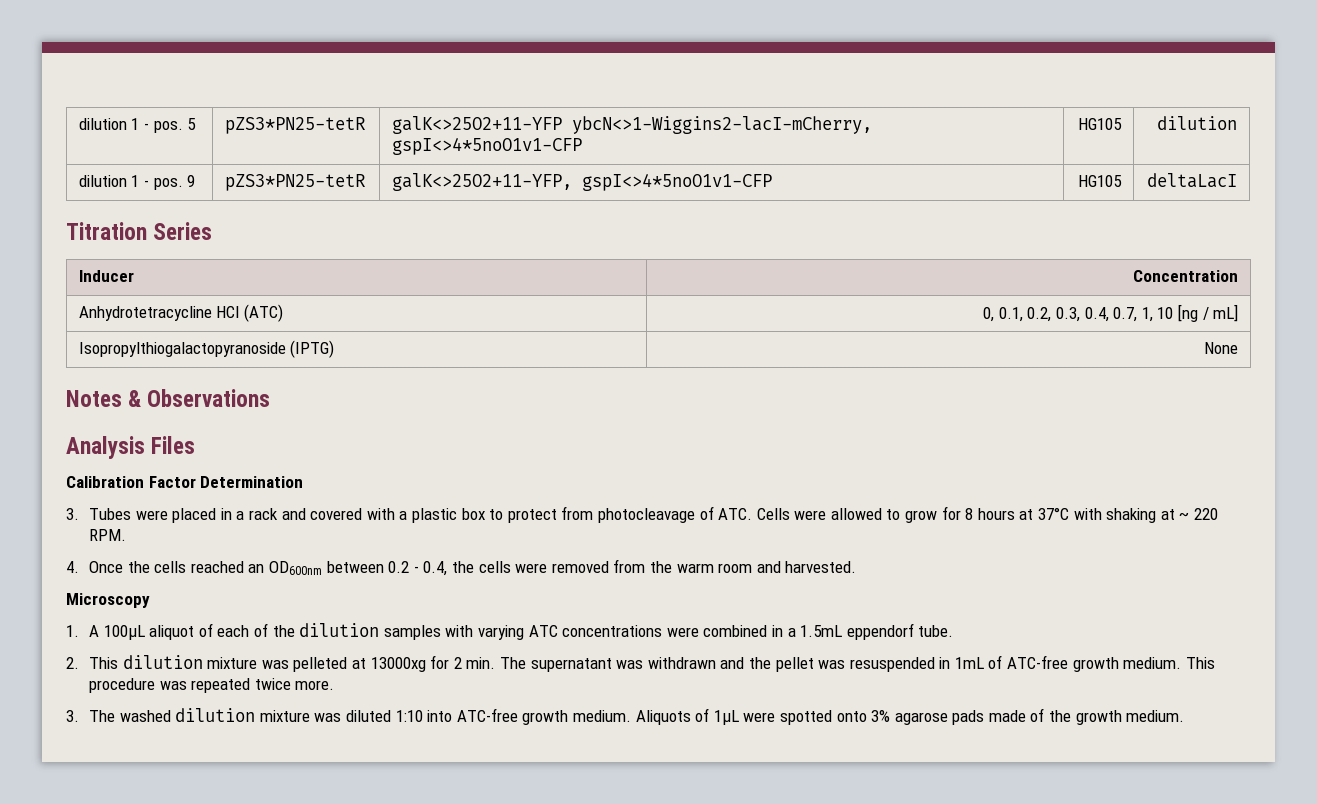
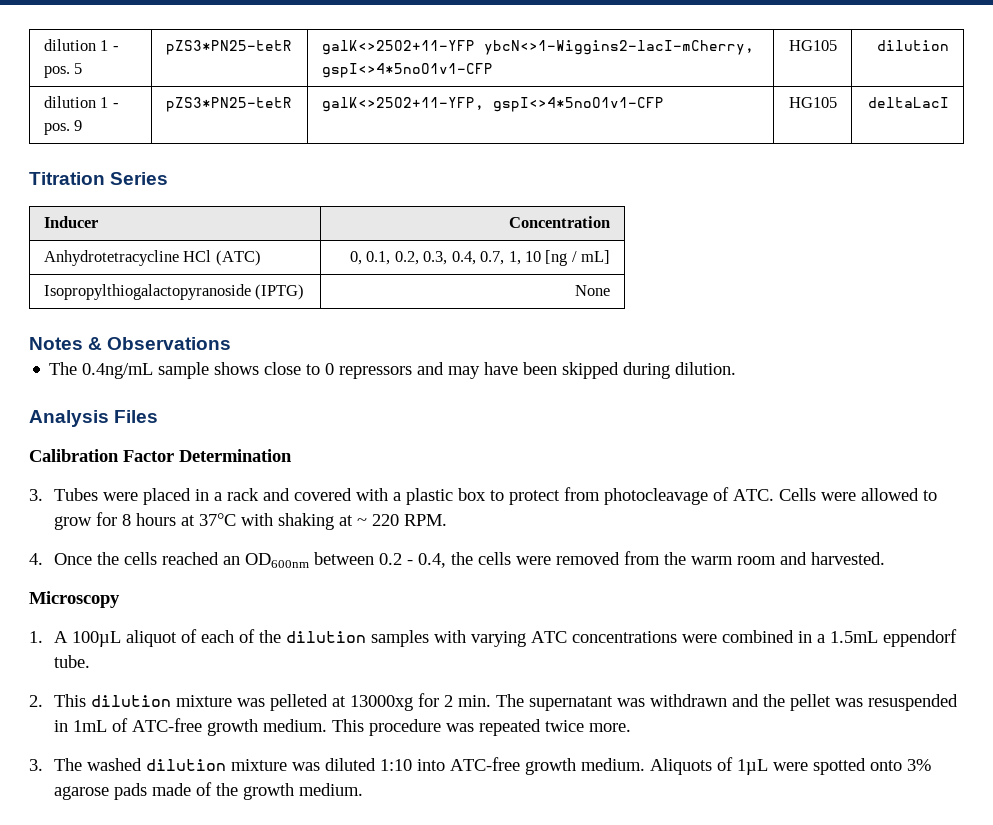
(271, 398) none -> [49,362,737,379] // The 0.4ng/mL sample shows close to 0 repressors and may have been skipped during dilution.

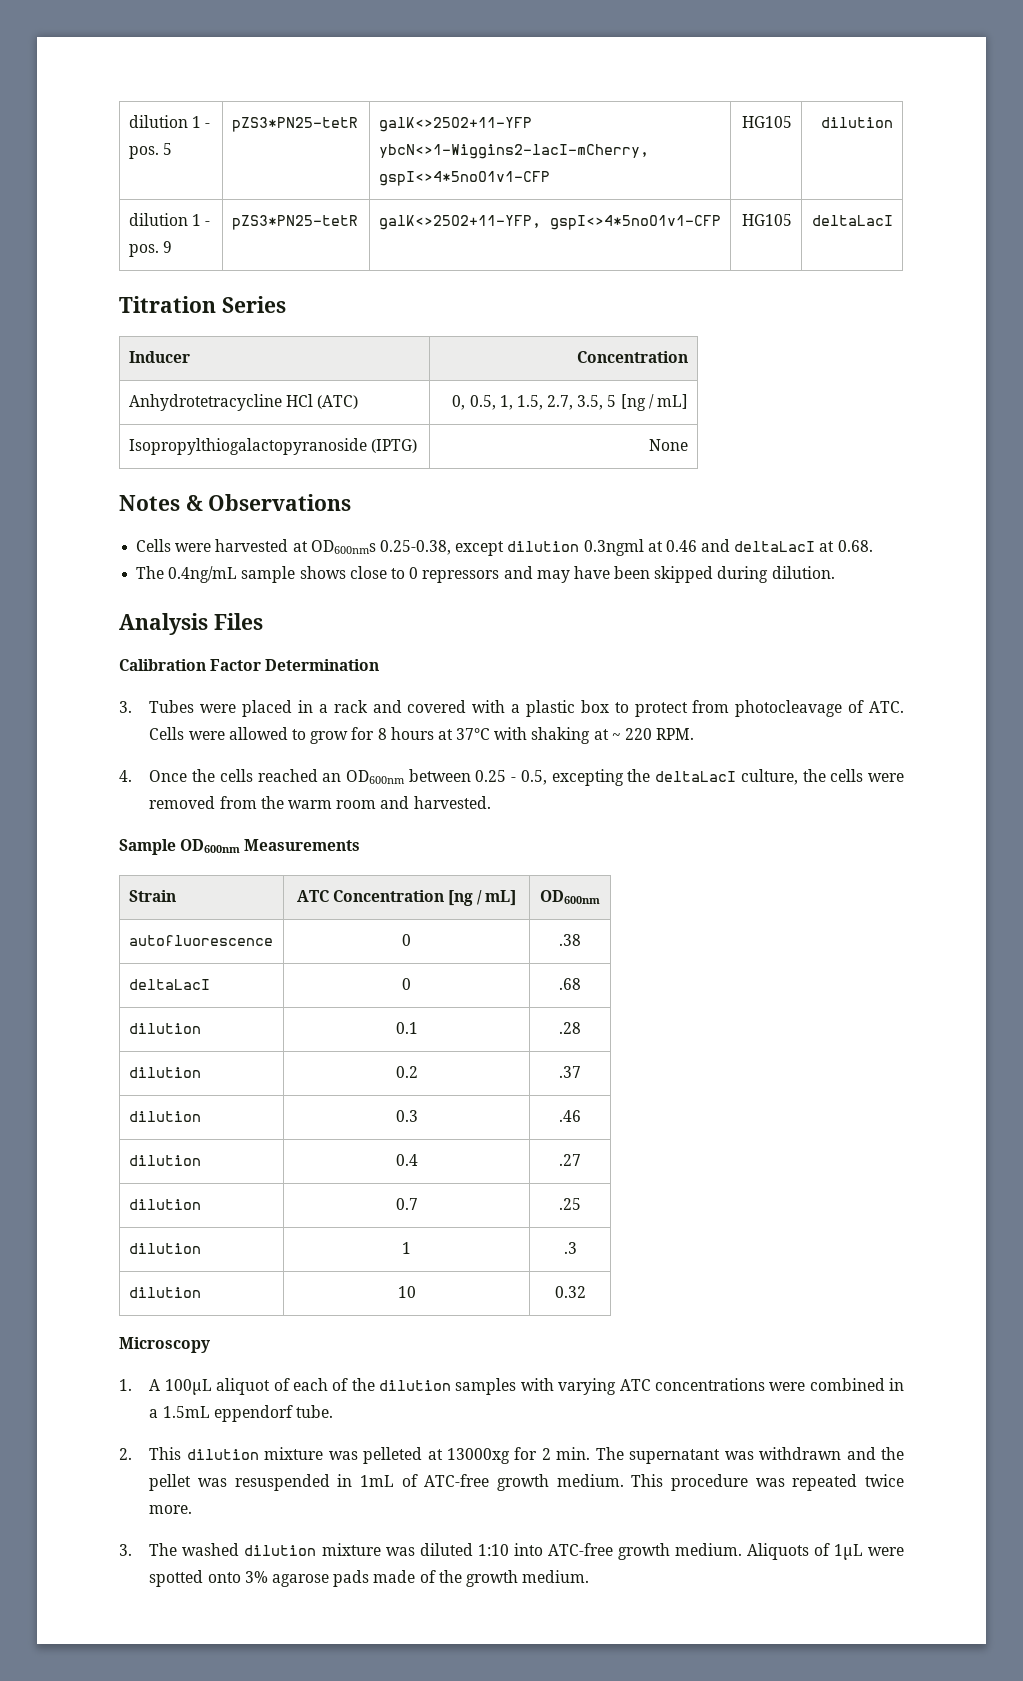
[366,251,542,265] 0.1, 0.2, 0.3, 0.4, 0.7, 1, 10 -> [469,395,617,410] 0.5, 1, 1.5, 2.7, 3.5, 5
(232, 343) none -> [136,539,873,556] // Cells were harvested at OD600nms 0.25-0.38, except dilution 0.3ngml at 0.46 and deltaLacI at 0.68.
[379,553,447,568] 0.2 - 0.4, -> [475,769,798,786] 0.25 - 0.5, excepting the deltaLacI culture,
(886, 558) none -> [119,839,361,855] [128,890,176,902] [296,890,517,906] [540,890,600,904] [128,935,273,946] [401,934,411,946] [559,934,581,946] [128,979,210,990] [401,978,411,990] [559,978,581,990] [128,1023,201,1034] [395,1022,418,1034] [559,1022,581,1034] [128,1067,201,1078] [395,1066,418,1078] [559,1066,581,1078] [128,1111,201,1122] [395,1110,418,1122] [559,1110,581,1122] [128,1155,201,1166] [395,1154,418,1166] [559,1154,581,1166] [128,1199,201,1210] [395,1198,418,1210] [559,1198,581,1210] [128,1243,201,1254] [401,1242,411,1254] [563,1242,577,1254] [128,1287,201,1298] [397,1286,416,1298] [554,1286,586,1298] // Sample OD600nm Measurements // Strain | ATC Concentration [ng / mL] | OD600nm // autofluorescence | 0 | .38 // deltaLacI | 0 | .68 // dilution | 0.1 | .28 // dilution | 0.2 | .37 // dilution | 0.3 | .46 // dilution | 0.4 | .27 // dilution | 0.7 | .25 // dilution | 1 | .3 // dilution | 10 | 0.32

